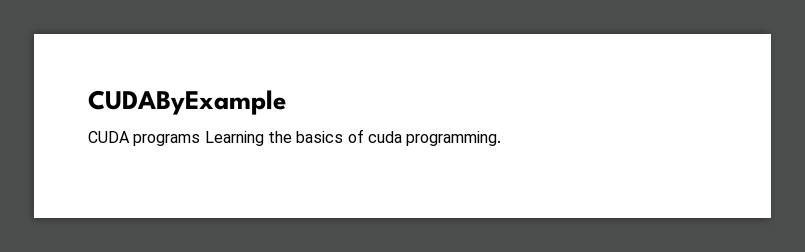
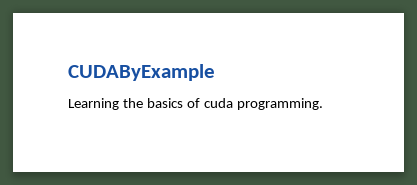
[88,131,201,146] CUDA programs -> (215, 72) none

